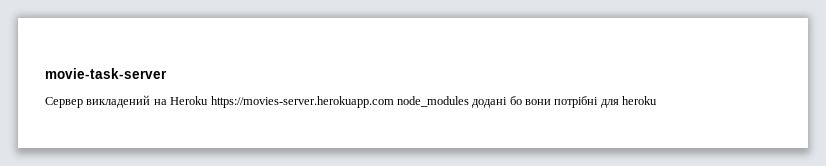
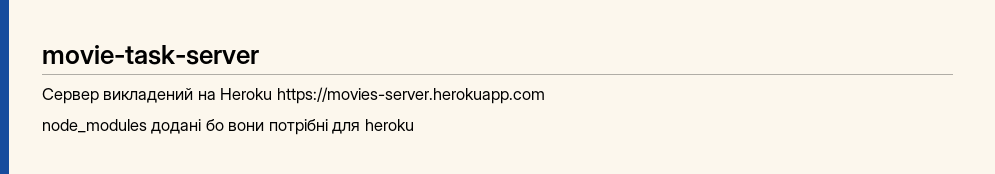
(394, 102) none -> (545, 95) //

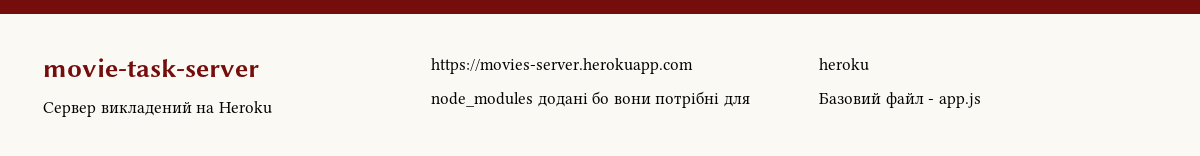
(414, 125) none -> [819,92,981,108] // Базовий файл - app.js

